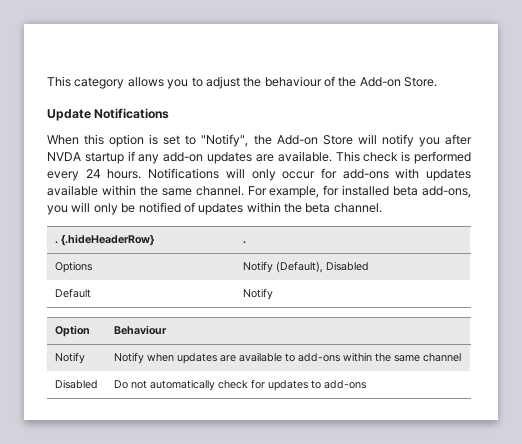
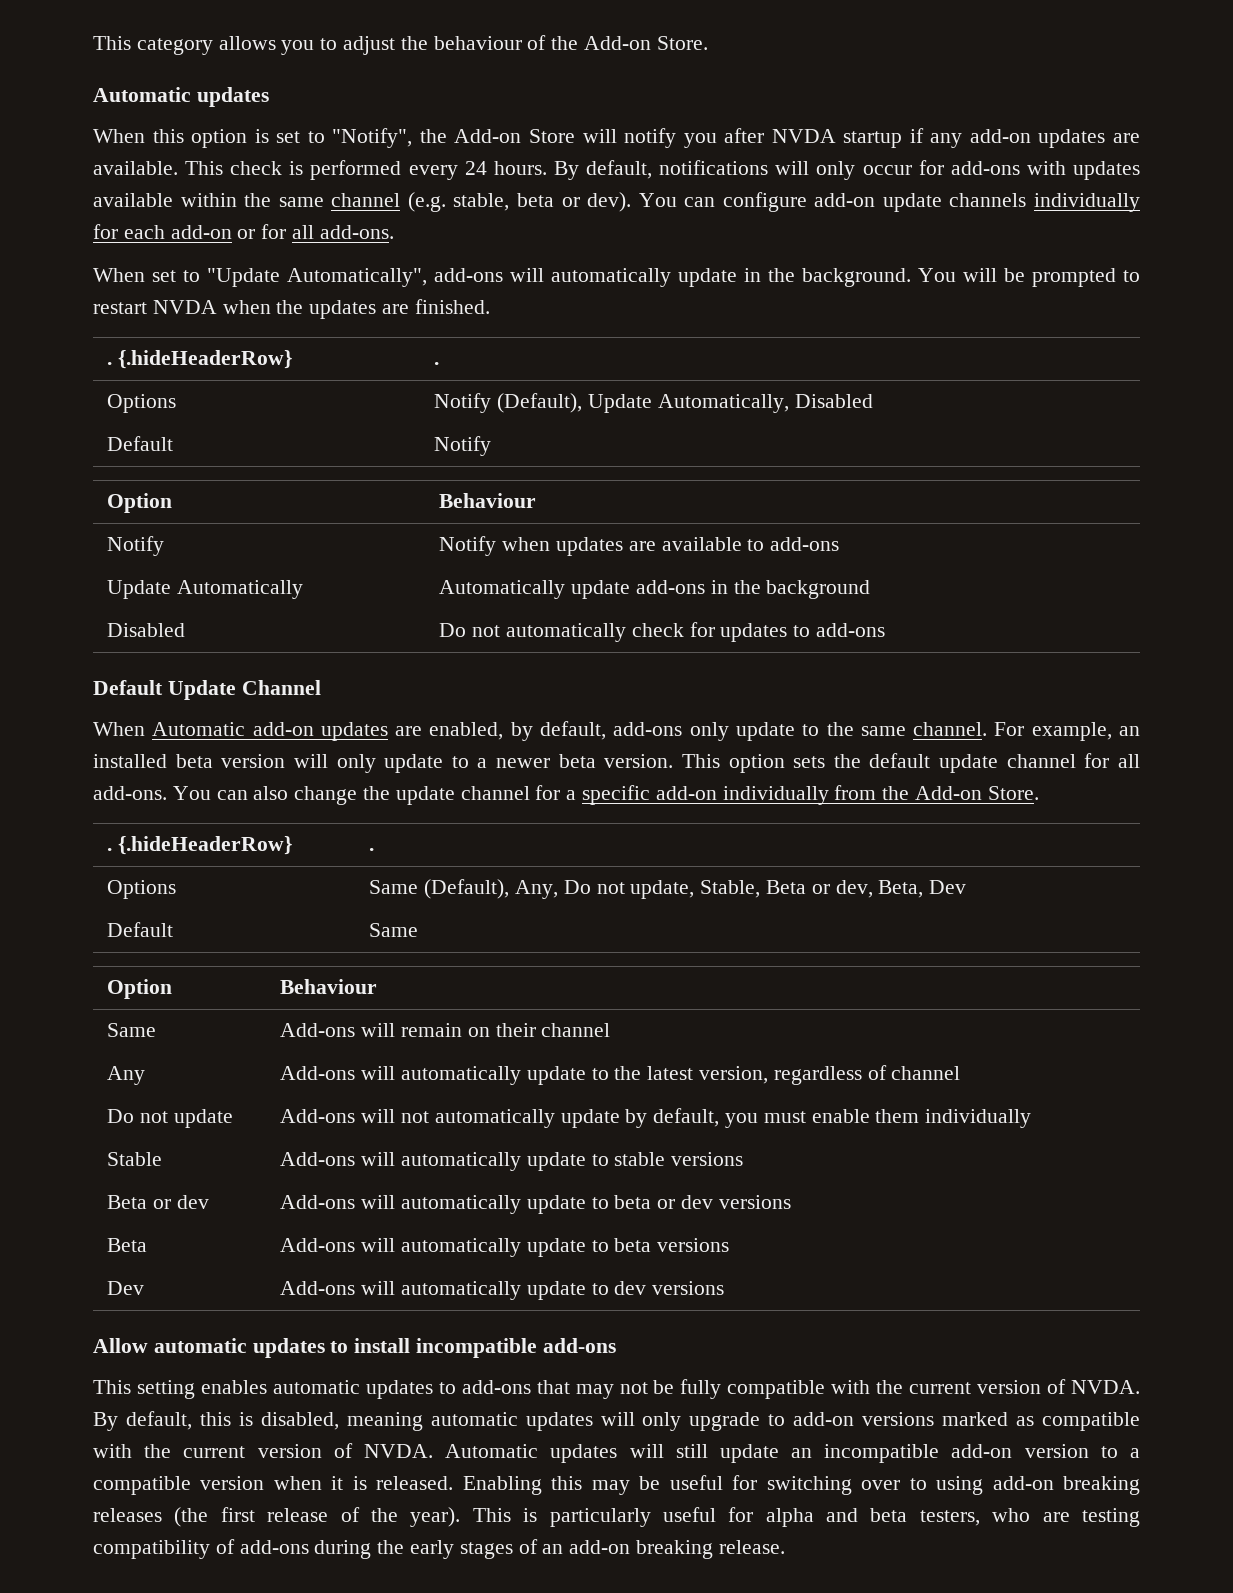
[47,108,170,121] Update Notifications -> [93,87,269,107] Automatic updates
[148,168,220,179] Notifications -> [553,160,769,180] By default, notifications
[195,185,471,198] [47,202,382,215] channel. For example, for installed beta add-ons, you will only be notified of updates within the beta channel. -> [331,192,1140,212] [93,224,394,239] [93,268,1140,287] [93,299,490,319] channel (e.g. stable, beta or dev). You can configure add-on update channels individually for each add-on or for all add-ons. // When set to "Update Automatically", add-ons will automatically update in the background. You will be prompted to restart NVDA when the updates are finished.
(323, 267) none -> [587,394,789,413] Update Automatically,
[342,352,461,362] within the same channel -> [107,580,304,599] [439,580,871,599] // Update Automatically | Automatically update add-ons in the background
(366, 384) none -> [93,680,321,700] [93,721,1140,741] [93,753,1141,773] [93,785,1039,805] [107,836,293,855] [369,848,375,851] [107,880,177,899] [369,879,967,899] [107,922,174,937] [369,923,419,937] [107,979,173,999] [280,979,378,994] [107,1023,157,1037] [280,1023,611,1037] [107,1066,146,1085] [280,1065,961,1085] [107,1109,233,1128] [280,1108,1032,1128] [107,1152,163,1166] [280,1152,744,1171] [107,1195,209,1209] [280,1195,791,1214] [107,1238,148,1252] [280,1238,730,1257] [107,1281,145,1295] [280,1281,725,1300] [93,1338,616,1358] [93,1379,1141,1399] [93,1411,1140,1431] [93,1443,1140,1463] [93,1475,1140,1495] [93,1507,1141,1527] [93,1539,785,1559] // Default Update Channel // When Automatic add-on updates are enabled, by default, add-ons only update to the same channel. For example, an installed beta version will only update to a newer beta version. This option sets the default update channel for all add-ons. You can also change the update channel for a specific add-on individually from the Add-on Store. // . {.hideHeaderRow} | . // Options | Same (Default), Any, Do not update, Stable, Beta or dev, Beta, Dev // Default | Same // Option | Behaviour // Same | Add-ons will remain on their channel // Any | Add-ons will automatically update to the latest version, regardless of channel // Do not update | Add-ons will not automatically update by default, you must enable them individually // Stable | Add-ons will automatically update to stable versions // Beta or dev | Add-ons will automatically update to beta or dev versions // Beta | Add-ons will automatically update to beta versions // Dev | Add-ons will automatically update to dev versions // Allow automatic updates to install incompatible add-ons // This setting enables automatic updates to add-ons that may not be fully compatible with the current version of NVDA. By default, this is disabled, meaning automatic updates will only upgrade to add-on versions marked as compatible with the current version of NVDA. Automatic updates will still update an incompatible add-on version to a compatible version when it is released. Enabling this may be useful for switching over to using add-on breaking releases (the first release of the year). This is particularly useful for alpha and beta testers, who are testing compatibility of add-ons during the early stages of an add-on breaking release.

